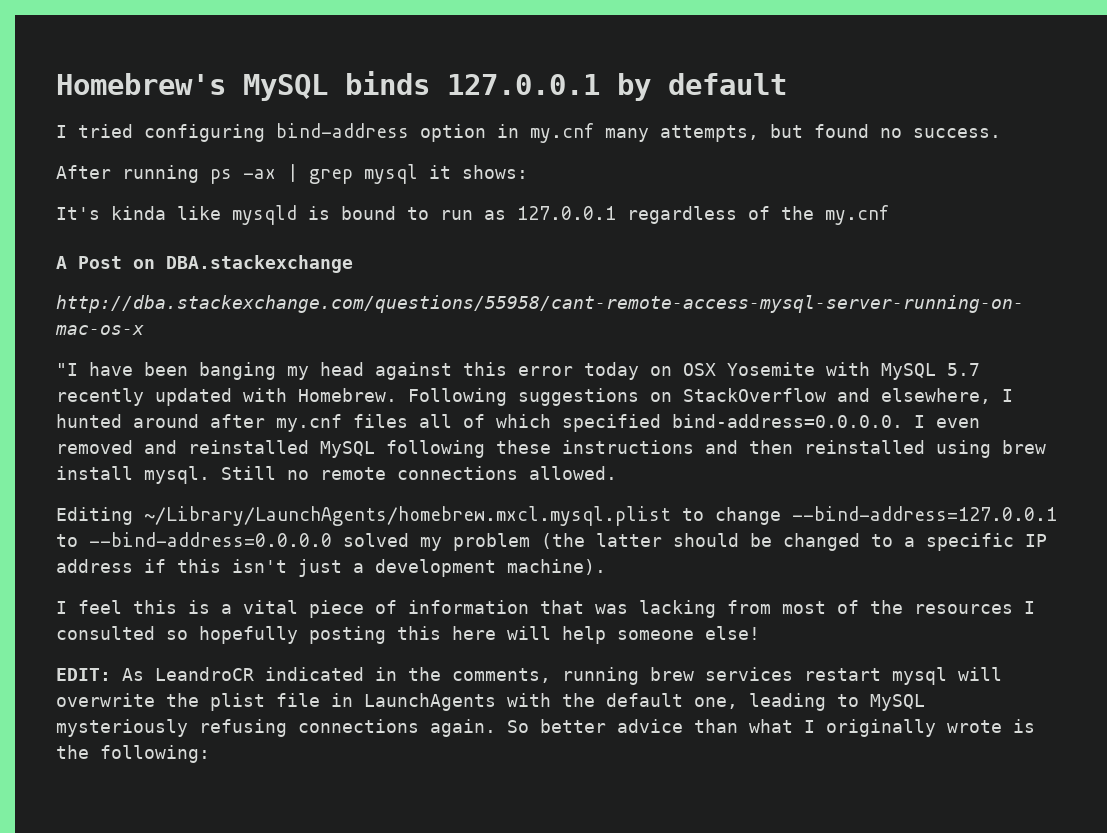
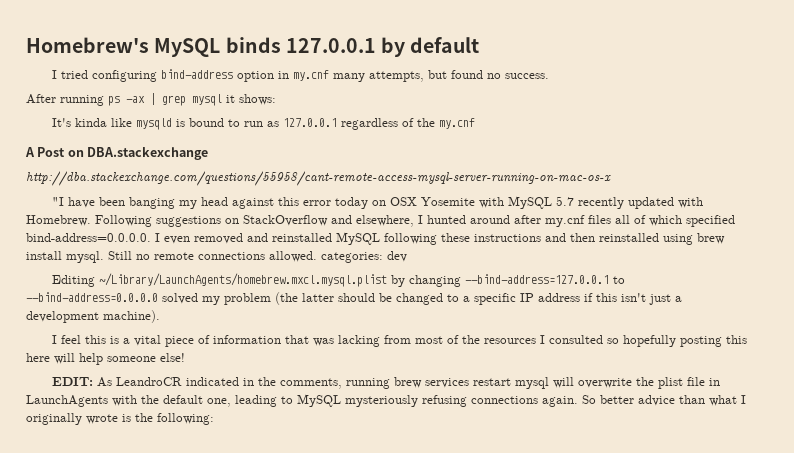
(617, 473) none -> [321,251,407,263] categories: dev
[682,507,781,525] to change -> [390,275,461,287] by changing

